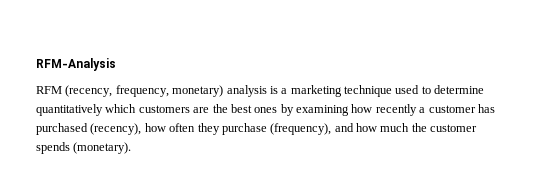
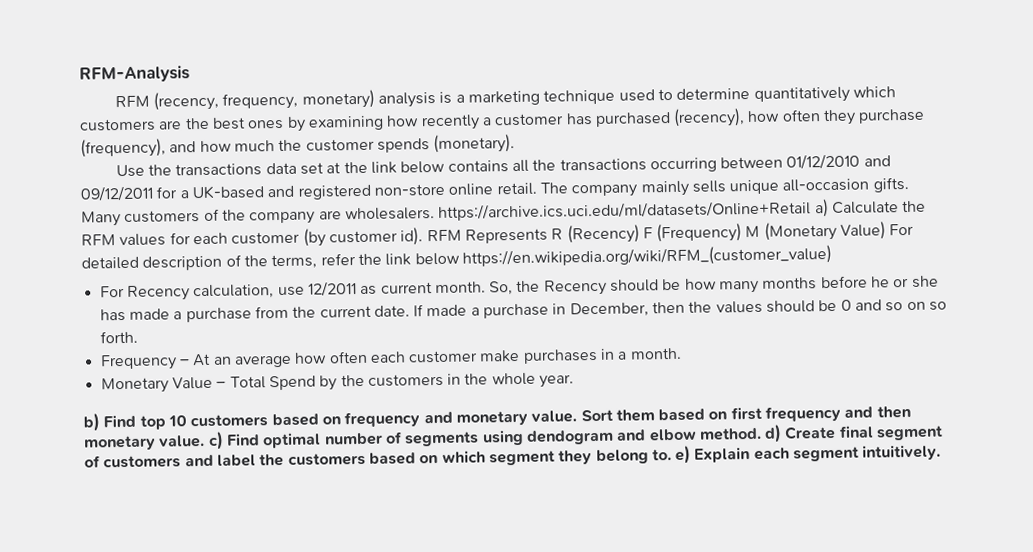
(132, 148) none -> [115,153,891,178] [80,176,909,202] [81,199,927,227] [81,221,915,247] [81,244,832,271] [99,275,939,301] [99,299,947,323] [99,330,138,344] [99,347,682,371] [100,372,575,394] [83,405,911,432] [84,424,944,451] [84,444,942,469] // Use the transactions data set at the link below contains all the transactions occurring between 01/12/2010 and 09/12/2011 for a UK-based and registered non-store online retail. The company mainly sells unique all-occasion gifts. Many customers of the company are wholesalers. https://archive.ics.uci.edu/ml/datasets/Online+Retail a) Calculate the RFM values for each customer (by customer id). RFM Represents R (Recency) F (Frequency) M (Monetary Value) For detailed description of the terms, refer the link below https://en.wikipedia.org/wiki/RFM_(customer_value) // For Recency calculation, use 12/2011 as current month. So, the Recency should be how many months before he or she has made a purchase from the current date. If made a purchase in December, then the values should be 0 and so on so forth. // Frequency – At an average how often each customer make purchases in a month. // Monetary Value – Total Spend by the customers in the whole year. // b) Find top 10 customers based on frequency and monetary value. Sort them based on first frequency and then monetary value. c) Find optimal number of segments using dendogram and elbow method. d) Create final segment of customers and label the customers based on which segment they belong to. e) Explain each segment intuitively.

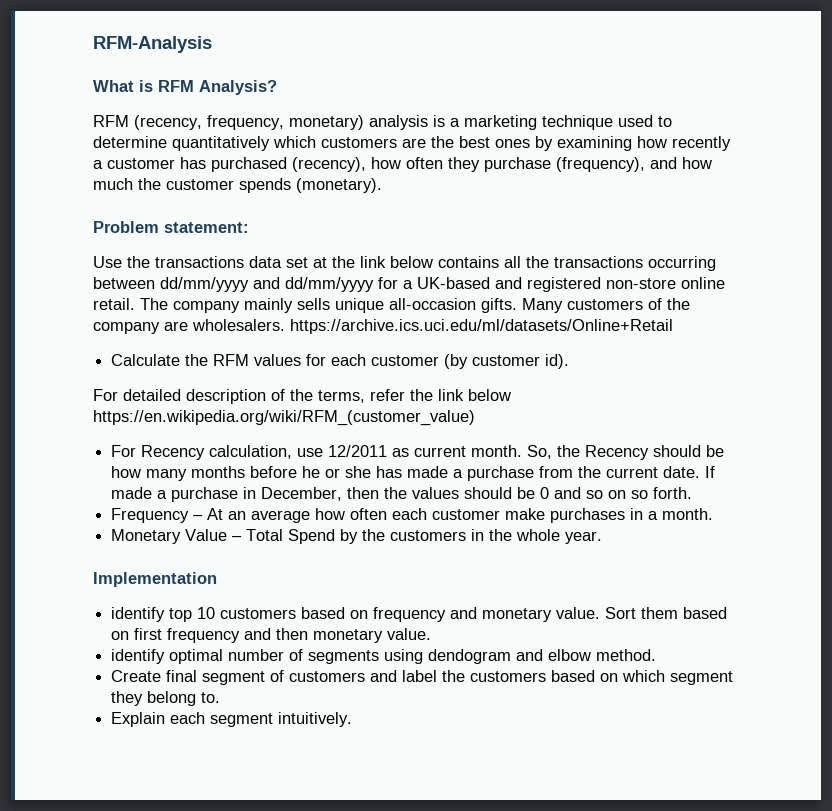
(190, 74) none -> [93,80,277,95] // What is RFM Analysis?
(516, 144) none -> [93,221,249,233] // Problem statement:
[786,153,891,170] [80,185,154,202] 01/12/2010 and 09/12/2011 -> [160,277,374,292] dd/mm/yyyy and dd/mm/yyyy
[814,199,829,218] a) -> (673, 326) //
[426,221,887,244] RFM Represents R (Recency) F (Frequency) M (Monetary Value) -> (570, 361) //
[83,413,137,432] b) Find -> [93,572,217,587] [111,607,166,622] Implementation // identify
[207,431,260,450] c) Find -> [111,649,166,664] // identify
[764,424,783,443] d) -> (657, 655) //
[675,445,692,464] e) -> (221, 697) //

